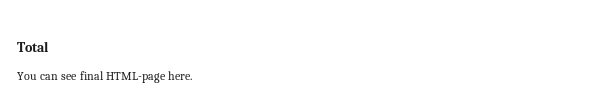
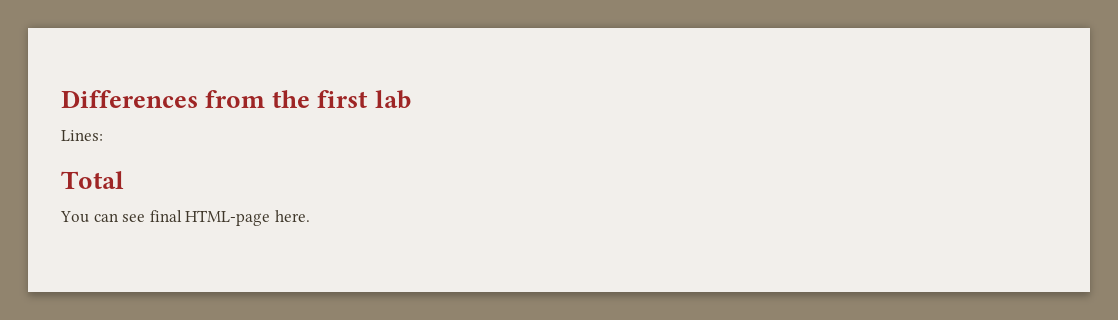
(17, 46) none -> [61,90,411,109] [61,130,103,141] Differences from the first lab // Lines: //

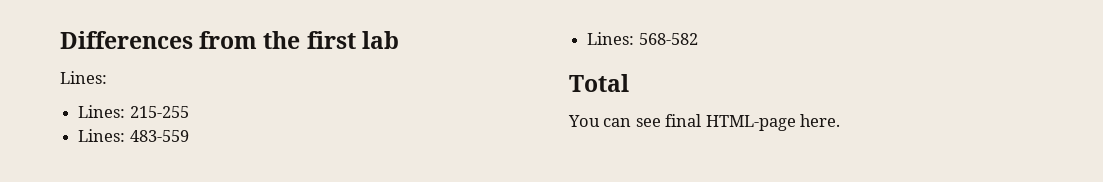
(103, 135) none -> [78,105,189,118] [78,129,189,142] [587,32,698,45] // Lines: 215-255 // Lines: 483-559 // Lines: 568-582

